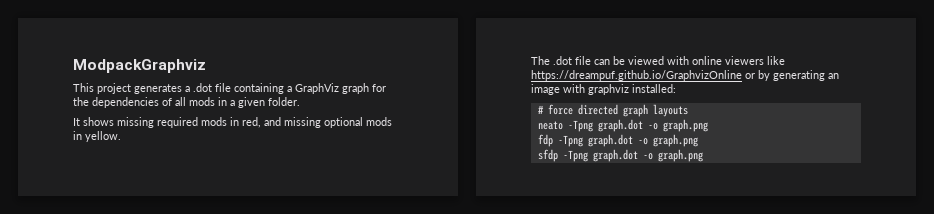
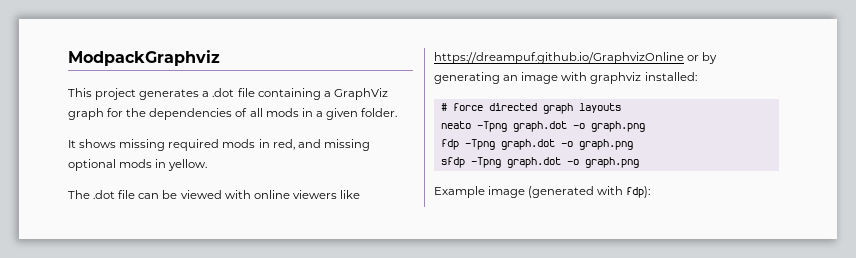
(703, 155) none -> [434,186,651,198] // Example image (generated with fdp):

